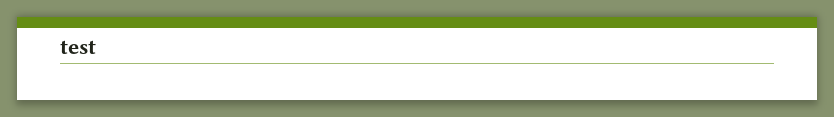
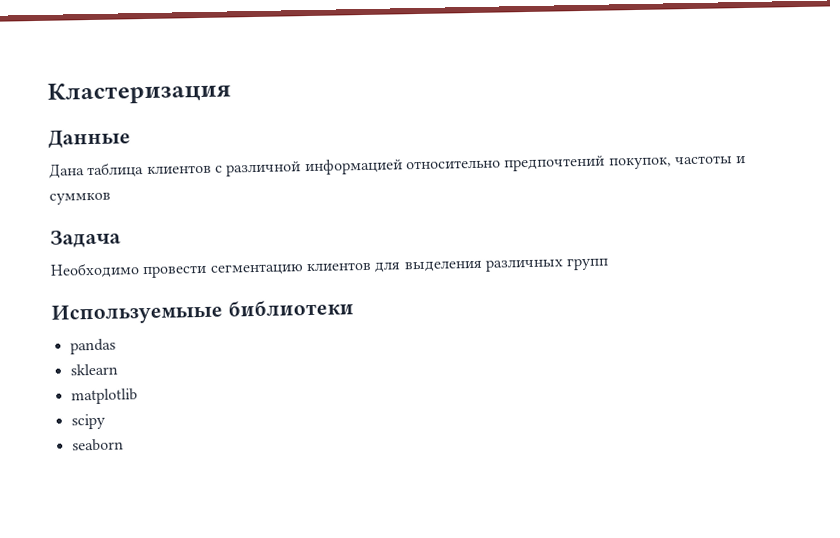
[60,40,96,54] test -> [47,80,231,105] [48,129,131,149] [49,155,747,179] [49,192,111,205] [50,229,121,248] [50,257,610,279] [51,299,354,325] [69,338,116,355] [69,363,118,376] [70,388,138,405] [70,413,106,430] [71,438,124,452] Кластеризация // Данные // Дана таблица клиентов с различной информацией относительно предпочтений покупок, частоты и суммков // Задача // Необходимо провести сегментацию клиентов для выделения различных групп // Используемыые библиотеки // pandas // sklearn // matplotlib // scipy // seaborn

